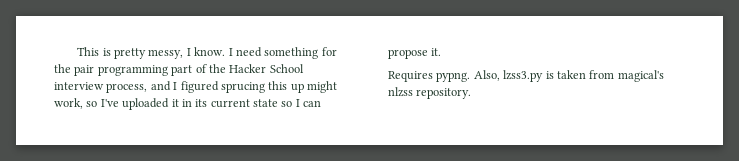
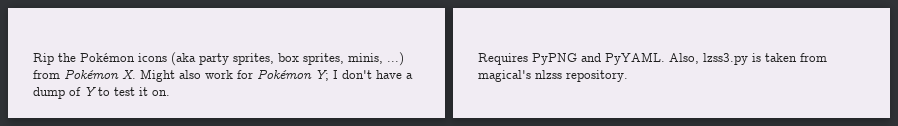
[77,47,337,59] [54,64,304,76] [54,81,337,93] [54,98,322,110] [388,48,442,59] [388,71,471,82] This is pretty messy, I know. I need something for the pair programming part of the Hacker School interview process, and I figured sprucing this up might work, so I've uploaded it in its current state so I can propose it. // Requires pypng. -> [33,52,404,66] [33,69,413,82] [33,86,170,99] [478,52,665,65] Rip the Pokémon icons (aka party sprites, box sprites, minis, ...) from Pokémon X. Might also work for Pokémon Y; I don't have a dump of Y to test it on. // Requires PyPNG and PyYAML.

